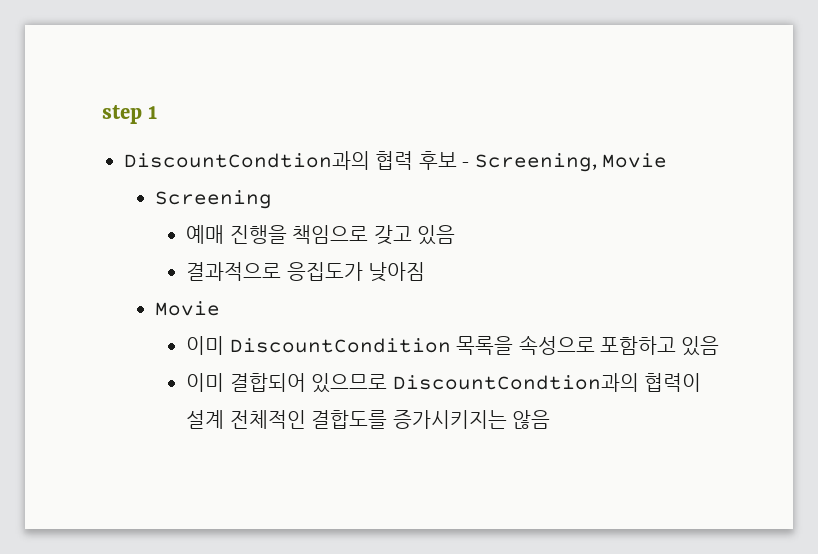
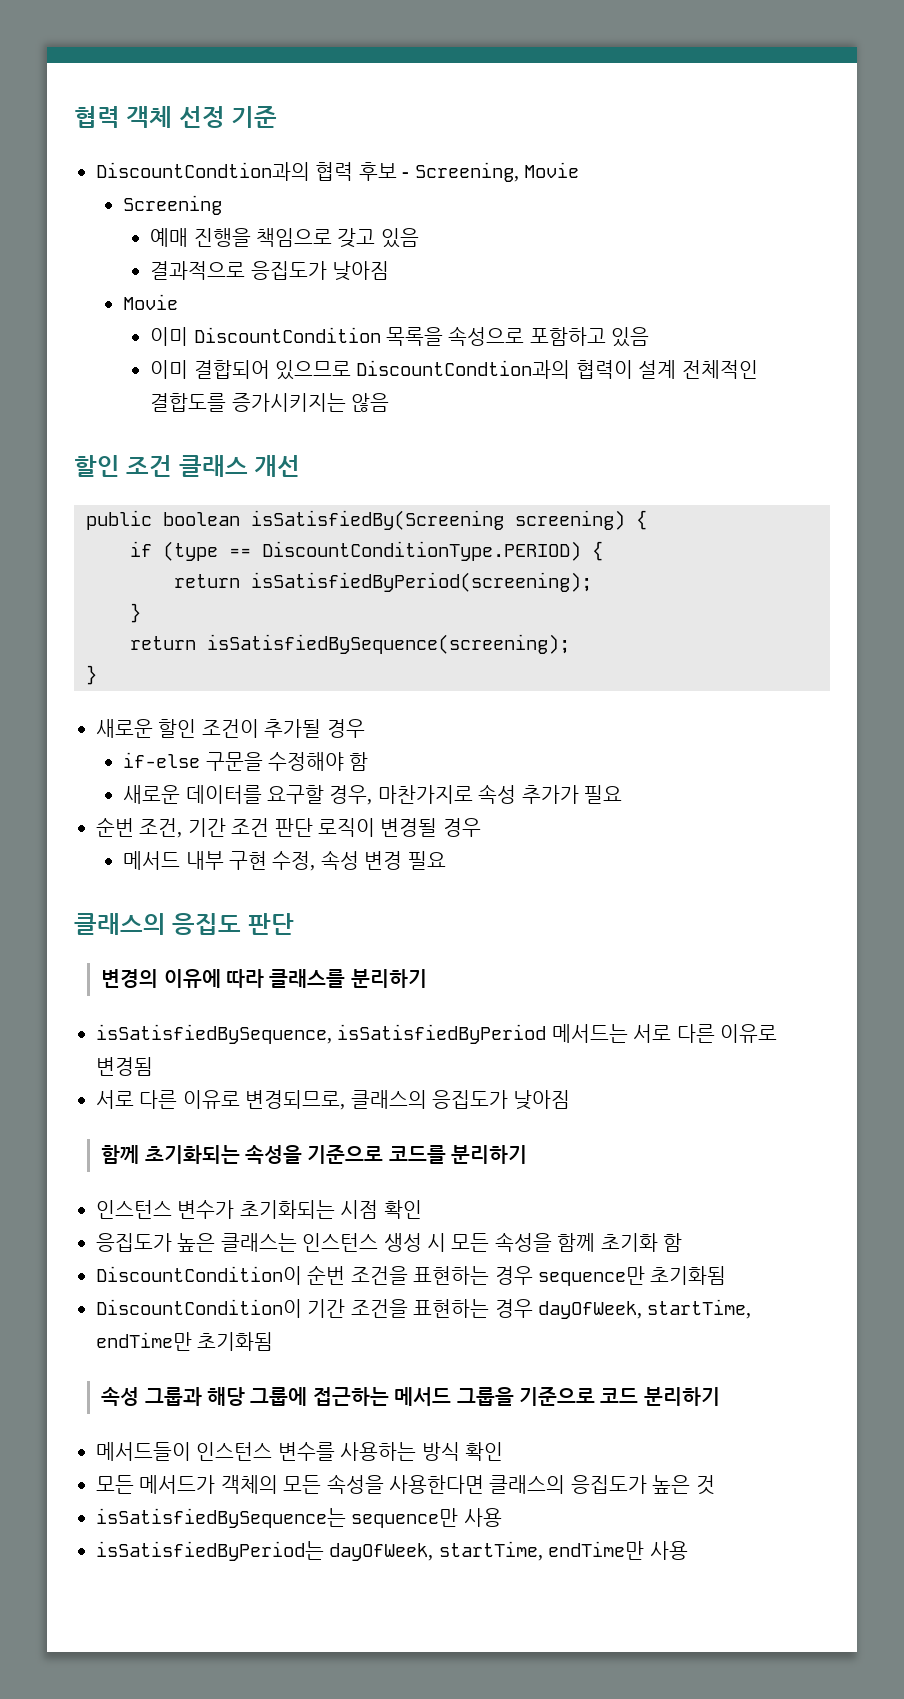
[102,105,158,124] step 1 -> [74,106,278,128] 협력 객체 선정 기준
(551, 419) none -> [74,455,301,477] [86,510,647,530] [130,541,603,561] [174,572,592,592] [130,603,141,623] [130,634,570,654] [86,665,97,685] [96,719,365,738] [123,752,369,771] [123,784,622,805] [96,817,481,838] [123,850,446,871] [74,913,294,935] [101,969,427,988] [96,1024,777,1044] [96,1057,153,1076] [96,1090,571,1110] [101,1145,528,1164] [96,1200,422,1219] [96,1232,682,1252] [96,1265,727,1286] [96,1299,752,1319] [96,1332,274,1351] [101,1387,720,1406] [96,1442,503,1461] [96,1474,715,1495] [96,1508,502,1528] [96,1541,688,1561] // 할인 조건 클래스 개선 // public boolean isSatisfiedBy(Screening screening) { // if (type == DiscountConditionType.PERIOD) { // return isSatisfiedByPeriod(screening); // } // return isSatisfiedBySequence(screening); // } // 새로운 할인 조건이 추가될 경우 // if-else 구문을 수정해야 함 // 새로운 데이터를 요구할 경우, 마찬가지로 속성 추가가 필요 // 순번 조건, 기간 조건 판단 로직이 변경될 경우 // 메서드 내부 구현 수정, 속성 변경 필요 // 클래스의 응집도 판단 // 변경의 이유에 따라 클래스를 분리하기 // isSatisfiedBySequence, isSatisfiedByPeriod 메서드는 서로 다른 이유로 변경됨 // 서로 다른 이유로 변경되므로, 클래스의 응집도가 낮아짐 // 함께 초기화되는 속성을 기준으로 코드를 분리하기 // 인스턴스 변수가 초기화되는 시점 확인 // 응집도가 높은 클래스는 인스턴스 생성 시 모든 속성을 함께 초기화 함 // DiscountCondition이 순번 조건을 표현하는 경우 sequence만 초기화됨 // DiscountCondition이 기간 조건을 표현하는 경우 dayOfWeek, startTime, endTime만 초기화됨 // 속성 그룹과 해당 그룹에 접근하는 메서드 그룹을 기준으로 코드 분리하기 // 메서드들이 인스턴스 변수를 사용하는 방식 확인 // 모든 메서드가 객체의 모든 속성을 사용한다면 클래스의 응집도가 높은 것 // isSatisfiedBySequence는 sequence만 사용 // isSatisfiedByPeriod는 dayOfWeek, startTime, endTime만 사용

